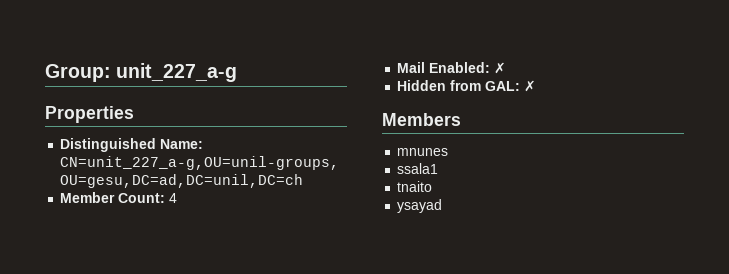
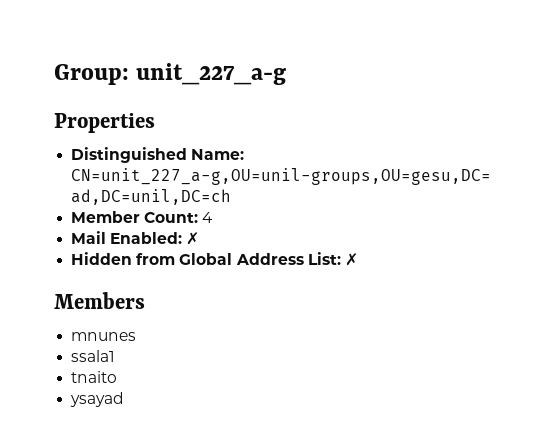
[485,81,521,91] GAL: -> [179,252,341,265] Global Address List:

